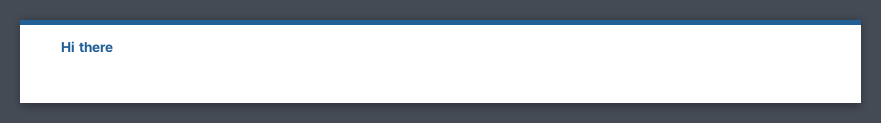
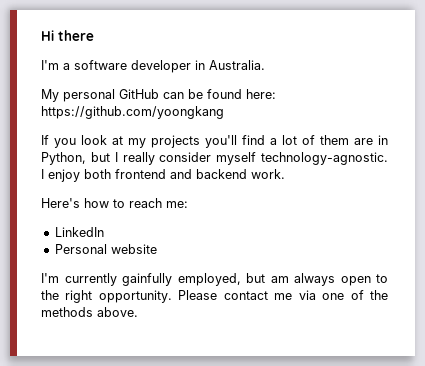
(113, 47) none -> [41,60,265,73] [41,89,276,102] [41,106,224,119] [41,135,388,148] [41,152,388,165] [41,169,285,182] [41,198,188,208] [54,227,104,237] [54,244,157,254] [41,273,388,286] [41,290,389,303] [41,307,138,317] // I'm a software developer in Australia. // My personal GitHub can be found here: https://github.com/yoongkang // If you look at my projects you'll find a lot of them are in Python, but I really consider myself technology-agnostic. I enjoy both frontend and backend work. // Here's how to reach me: // LinkedIn // Personal website // I'm currently gainfully employed, but am always open to the right opportunity. Please contact me via one of the methods above.

